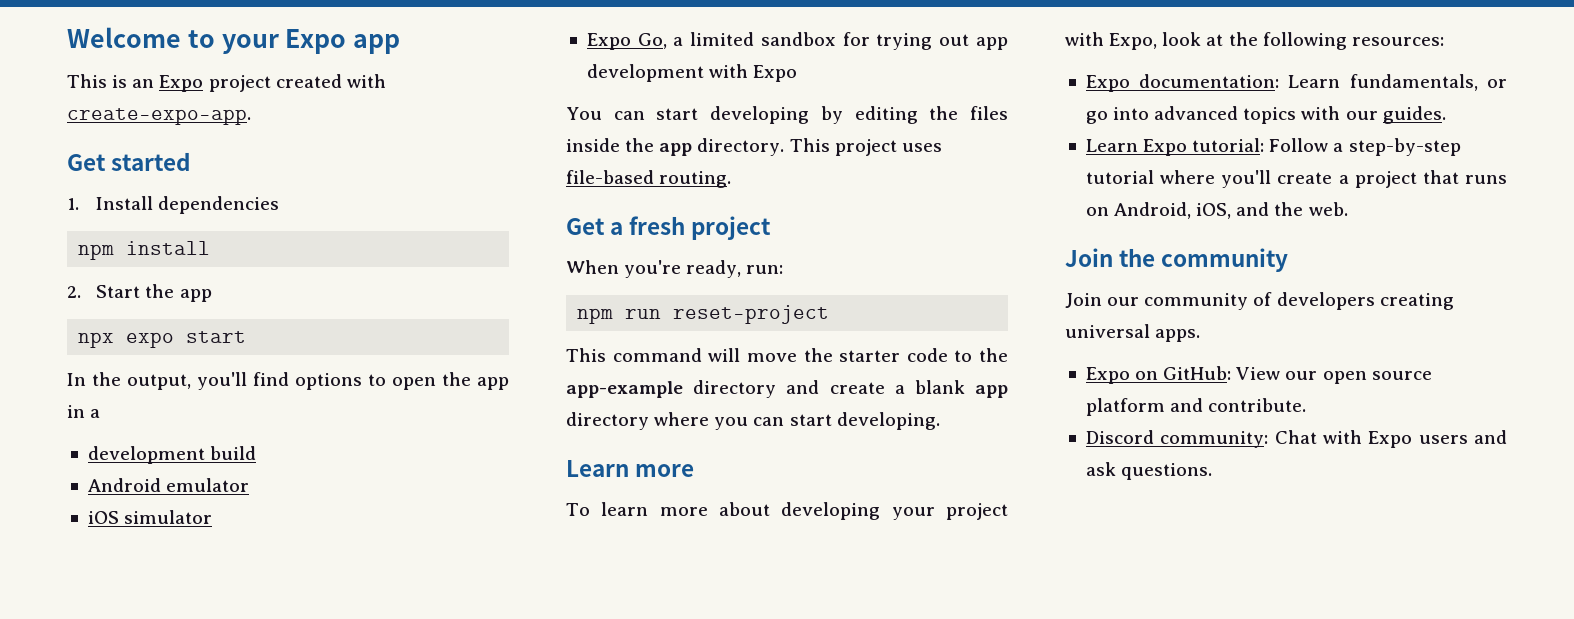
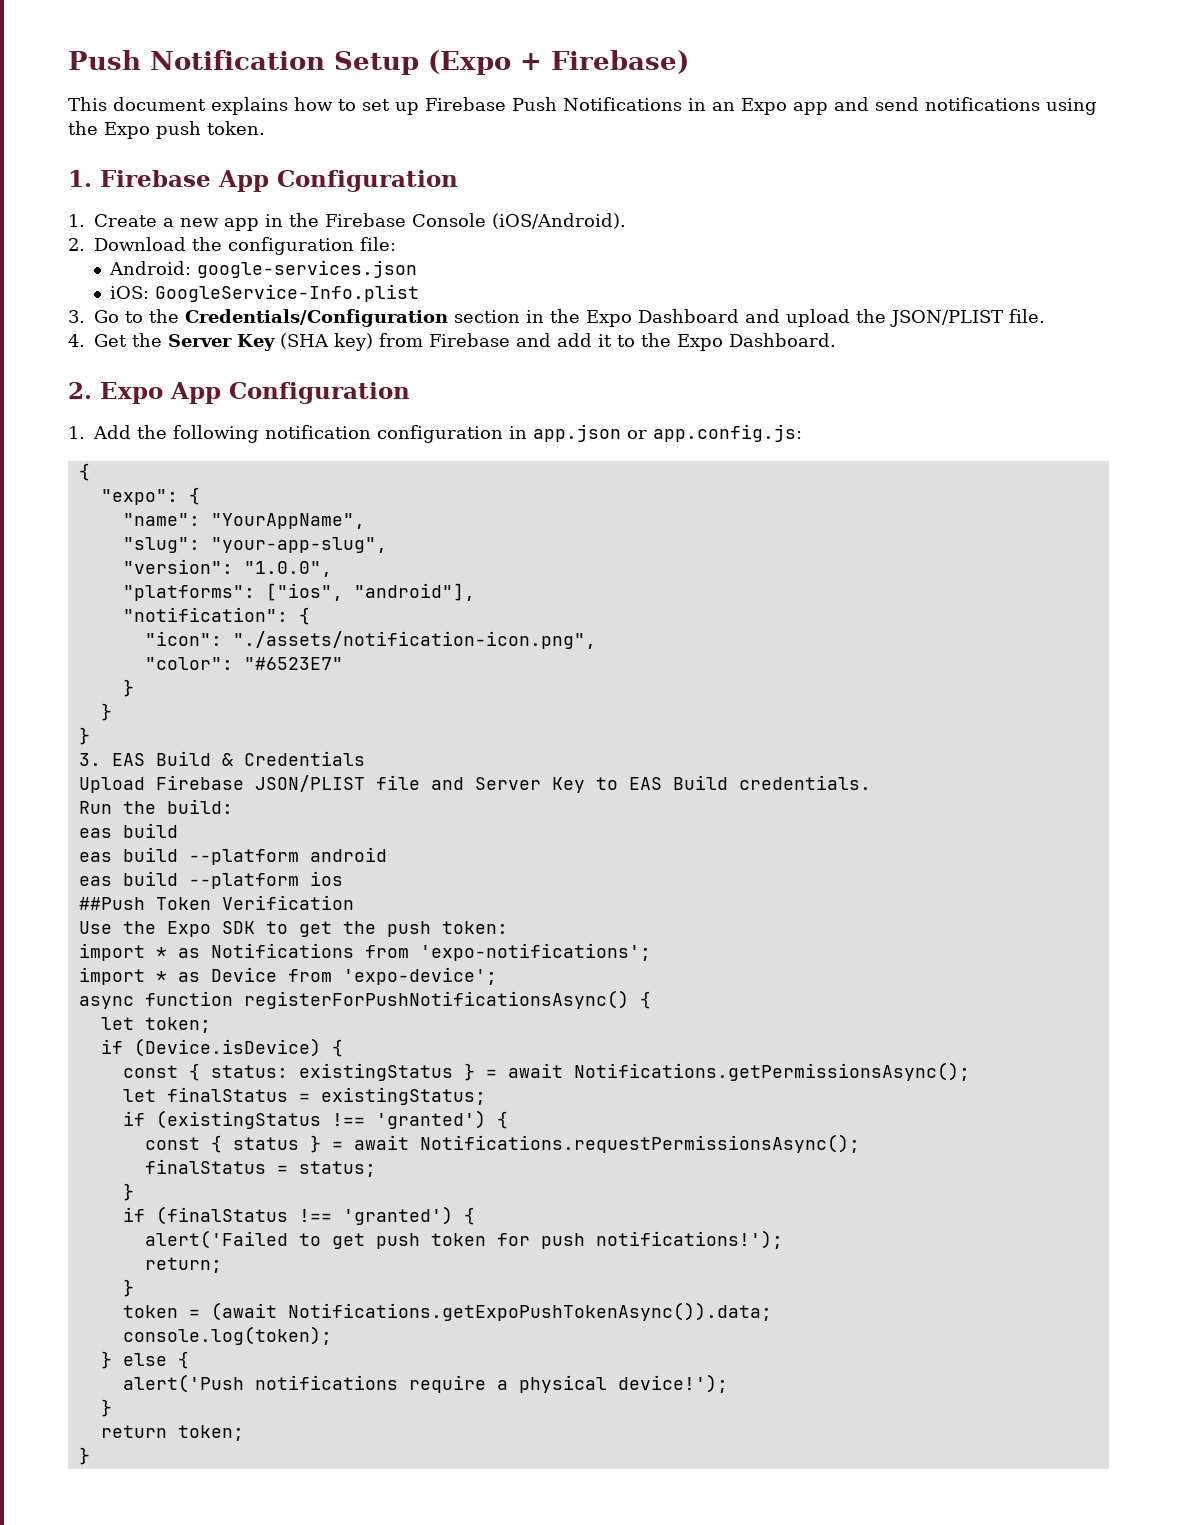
[67,27,400,54] [67,74,386,92] [67,108,251,125] [67,152,191,171] [67,196,280,214] [78,241,211,260] [67,284,212,302] [78,331,247,348] [67,372,509,390] [67,405,101,418] [87,446,257,464] [87,478,250,492] [87,510,213,524] [586,32,1008,50] [586,64,798,82] [566,106,1008,124] [566,138,942,156] [566,170,732,188] [566,216,772,240] [566,260,784,278] [577,305,830,324] [566,348,1008,362] [566,380,1008,398] [566,412,940,430] [566,460,695,477] [566,502,1008,520] [1065,32,1444,50] [1085,74,1507,92] [1085,106,1446,124] [1085,138,1461,156] [1085,170,1507,188] [1085,202,1348,219] [1065,248,1289,272] [1065,292,1454,310] [1065,324,1201,342] [1085,366,1432,384] [1085,398,1307,416] [1085,430,1507,448] [1085,462,1213,480] Welcome to your Expo app // This is an Expo project created with create-expo-app. // Get started // 1. Install dependencies // npm install // 2. Start the app // npx expo start // In the output, you'll find options to open the app in a // development build // Android emulator // iOS simulator // Expo Go, a limited sandbox for trying out app development with Expo // You can start developing by editing the files inside the app directory. This project uses file-based routing. // Get a fresh project // When you're ready, run: // npm run reset-project // This command will move the starter code to the app-example directory and create a blank app directory where you can start developing. // Learn more // To learn more about developing your project with Expo, look at the following resources: // Expo documentation: Learn fundamentals, or go into advanced topics with our guides. // Learn Expo tutorial: Follow a step-by-step tutorial where you'll create a project that runs on Android, iOS, and the web. // Join the community // Join our community of developers creating universal apps. // Expo on GitHub: View our open source platform and contribute. // Discord community: Chat with Expo users and ask questions. -> [68,50,689,75] [68,97,1097,115] [68,121,265,139] [68,170,458,192] [68,213,626,231] [68,237,396,255] [108,260,417,278] [109,284,419,302] [68,309,1045,327] [68,333,836,351] [68,382,410,404] [68,424,802,443] [78,463,90,481] [100,487,200,505] [122,513,365,529] [122,537,387,553] [122,559,332,577] [122,583,475,601] [122,607,310,625] [144,631,596,649] [144,657,343,670] [122,679,134,697] [100,703,112,721] [78,727,90,745] [78,751,365,766] [78,775,871,793] [78,799,233,814] [78,823,178,838] [78,847,387,865] [78,871,343,889] [78,895,354,910] [78,921,508,937] [78,943,651,961] [78,967,497,985] [78,990,651,1009] [100,1017,211,1033] [100,1038,343,1057] [122,1062,970,1081] [122,1087,486,1105] [122,1110,508,1129] [144,1134,860,1153] [144,1159,376,1177] [122,1183,134,1201] [122,1206,475,1225] [144,1230,783,1249] [144,1257,222,1273] [122,1279,134,1297] [122,1302,772,1321] [122,1326,332,1345] [100,1351,189,1369] [122,1374,728,1393] [100,1399,112,1417] [100,1425,244,1441] [78,1447,90,1465] Push Notification Setup (Expo + Firebase) // This document explains how to set up Firebase Push Notifications in an Expo app and send notifications using the Expo push token. // 1. Firebase App Configuration // 1. Create a new app in the Firebase Console (iOS/Android). // 2. Download the configuration file: // Android: google-services.json // iOS: GoogleService-Info.plist // 3. Go to the Credentials/Configuration section in the Expo Dashboard and upload the JSON/PLIST file. // 4. Get the Server Key (SHA key) from Firebase and add it to the Expo Dashboard. // 2. Expo App Configuration // 1. Add the following notification configuration in app.json or app.config.js: // { // "expo": { // "name": "YourAppName", // "slug": "your-app-slug", // "version": "1.0.0", // "platforms": ["ios", "android"], // "notification": { // "icon": "./assets/notification-icon.png", // "color": "#6523E7" // } // } // } // 3. EAS Build & Credentials // Upload Firebase JSON/PLIST file and Server Key to EAS Build credentials. // Run the build: // eas build // eas build --platform android // eas build --platform ios // ##Push Token Verification // Use the Expo SDK to get the push token: // import * as Notifications from 'expo-notifications'; // import * as Device from 'expo-device'; // async function registerForPushNotificationsAsync() { // let token; // if (Device.isDevice) { // const { status: existingStatus } = await Notifications.getPermissionsAsync(); // let finalStatus = existingStatus; // if (existingStatus !== 'granted') { // const { status } = await Notifications.requestPermissionsAsync(); // finalStatus = status; // } // if (finalStatus !== 'granted') { // alert('Failed to get push token for push notifications!'); // return; // } // token = (await Notifications.getExpoPushTokenAsync()).data; // console.log(token); // } else { // alert('Push notifications require a physical device!'); // } // return token; // }

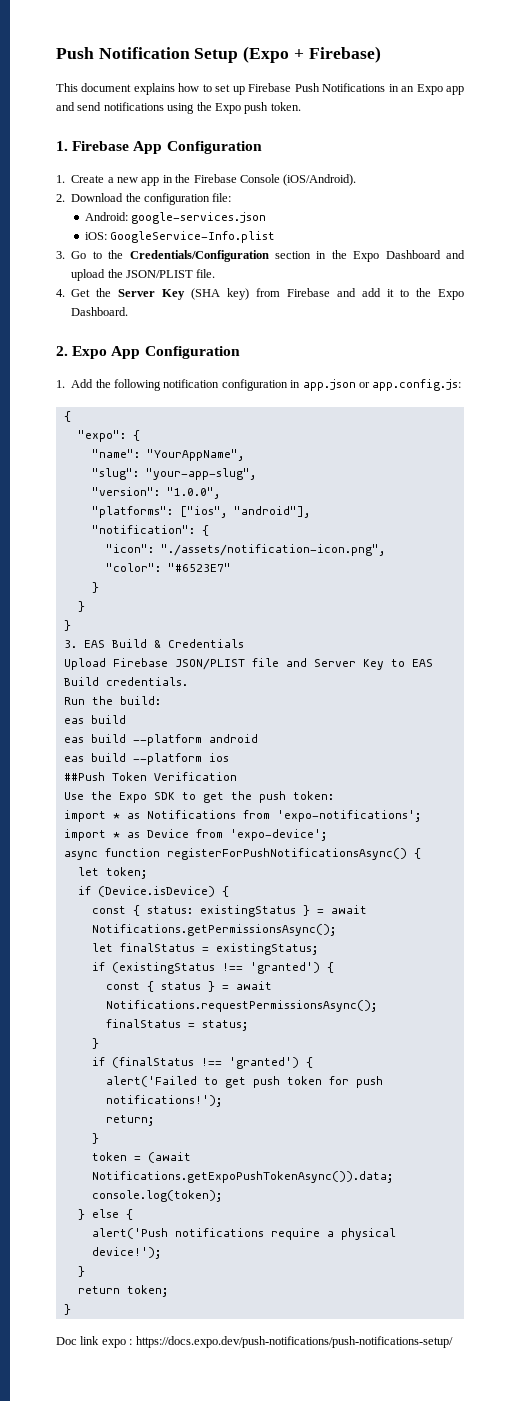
(90, 1456) none -> [56,1336,453,1348] // Doc link expo : https://docs.expo.dev/push-notifications/push-notifications-setup/

